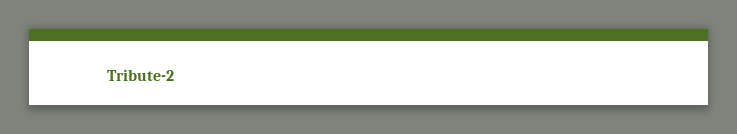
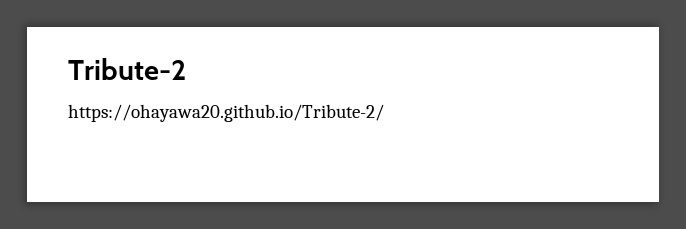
(174, 75) none -> [68,104,384,122] // https://ohayawa20.github.io/Tribute-2/

